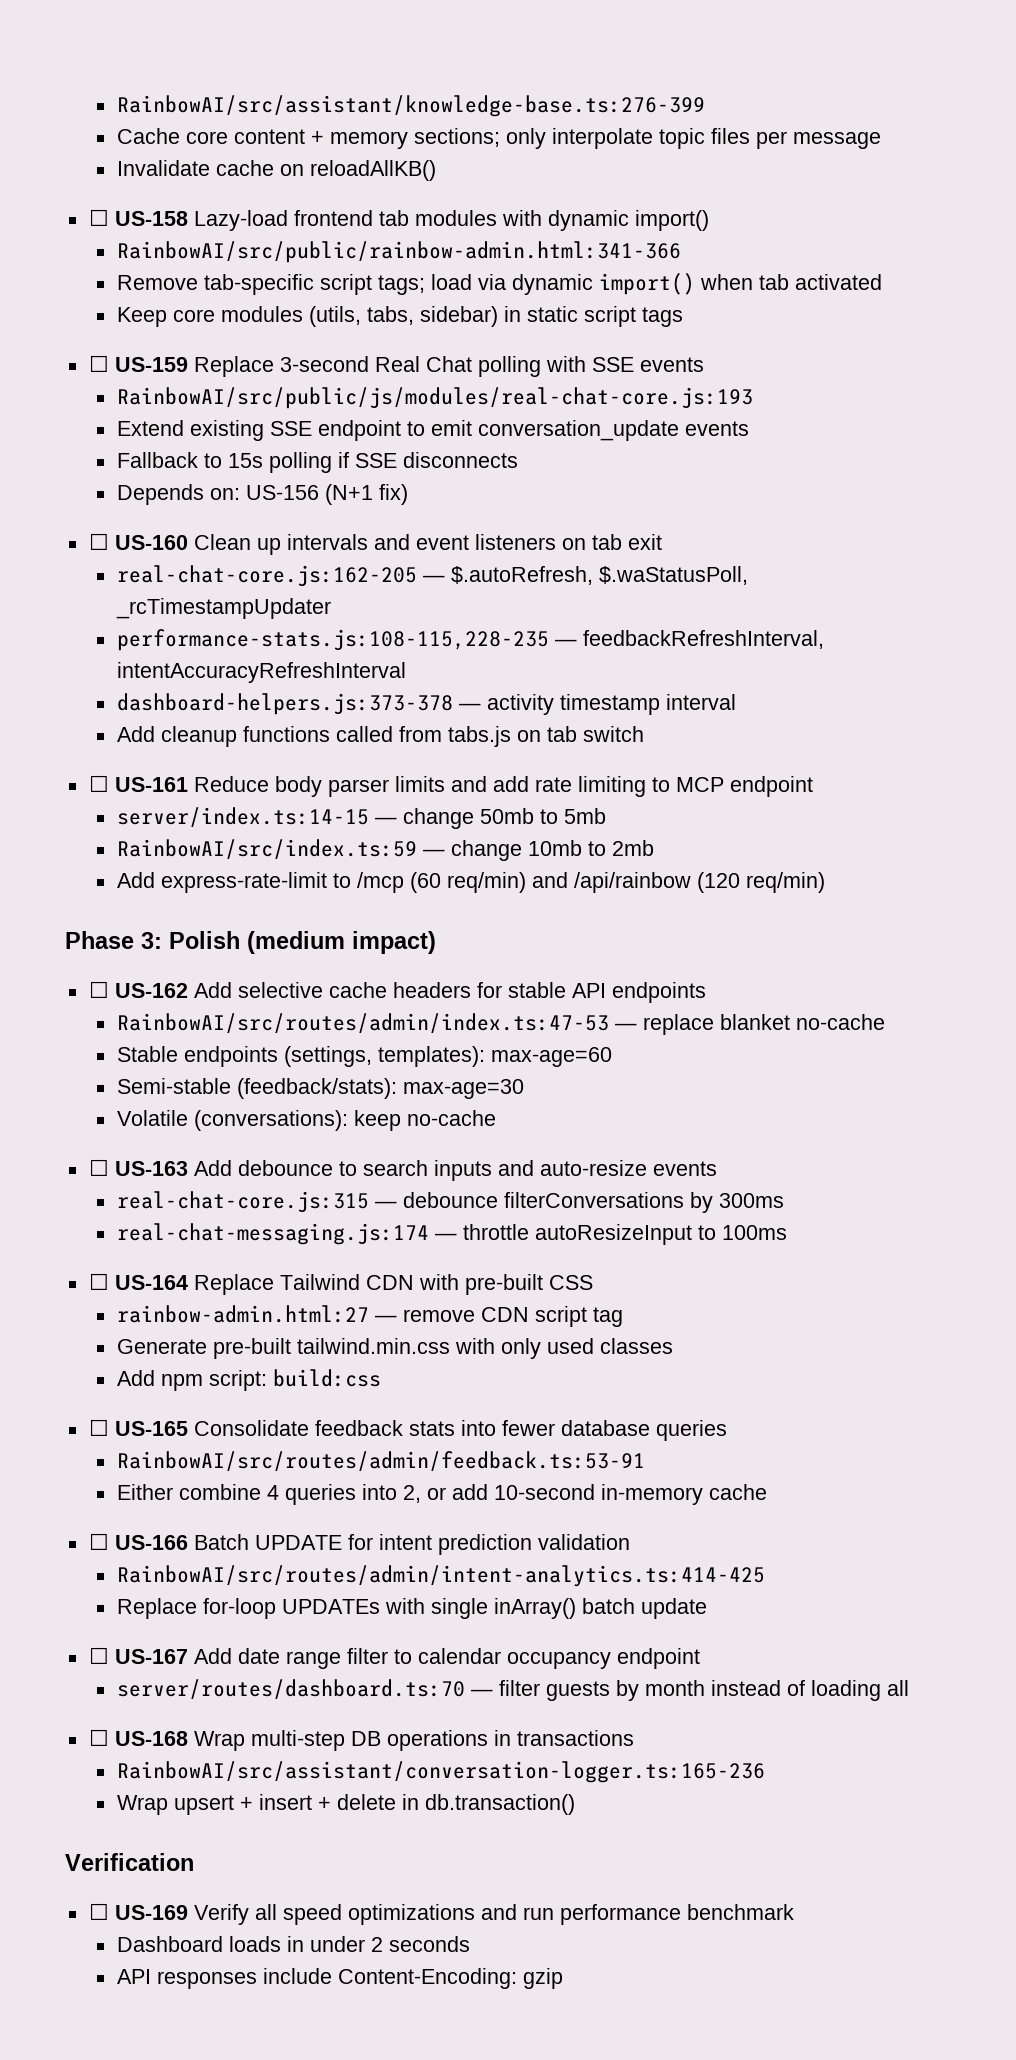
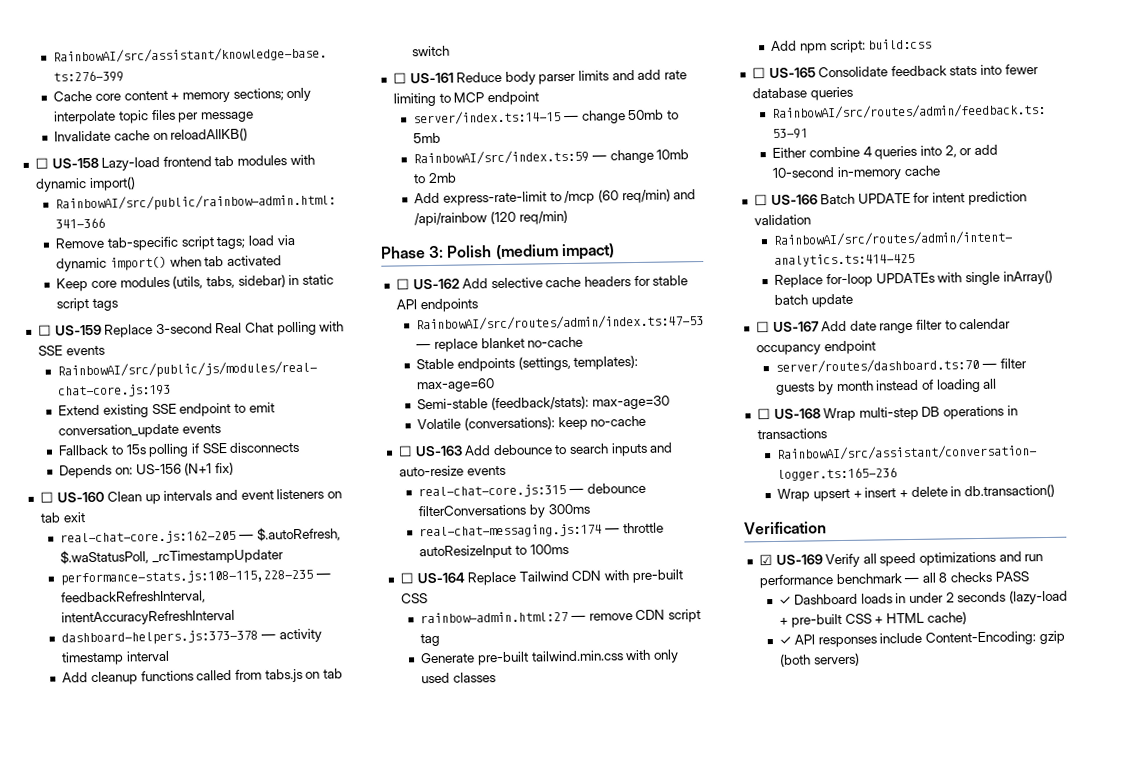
[88,1903,109,1920] ☐ -> [758,554,773,566] ☑
(794, 1912) // -> [904,571,1029,584] [779,596,792,605] — all 8 checks PASS // ✓
(470, 1944) // -> [1008,589,1068,605] [779,611,967,628] [779,636,792,645] (lazy-load + pre-built CSS + HTML cache) // ✓
(563, 1978) none -> [780,652,860,667] (both servers)

